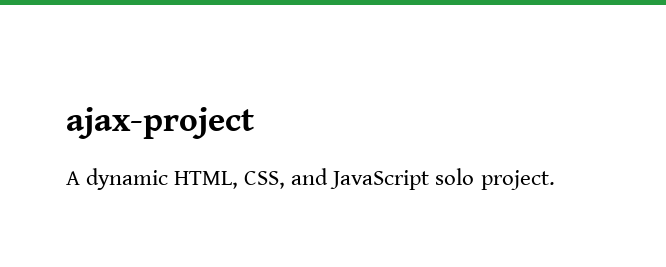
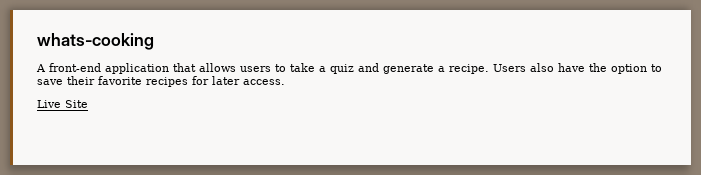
[66,107,254,139] ajax-project -> [37,33,154,50] whats-cooking
[86,168,555,190] dynamic HTML, CSS, and JavaScript solo project. -> [49,63,662,74] [37,76,285,87] [37,100,88,108] front-end application that allows users to take a quiz and generate a recipe. Users also have the option to save their favorite recipes for later access. // Live Site

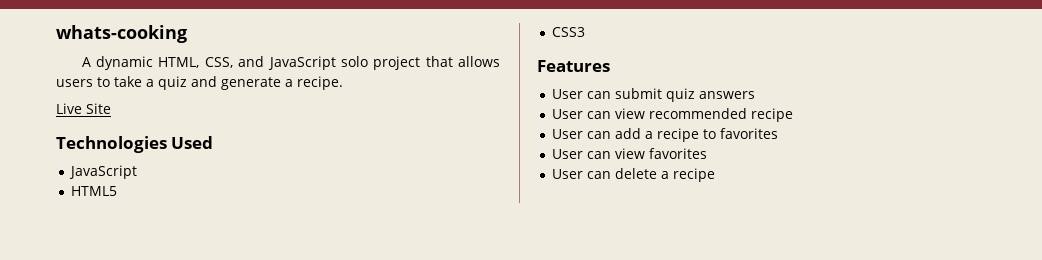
[49,63,169,74] front-end application -> [96,56,421,70] dynamic HTML, CSS, and JavaScript solo project
[493,63,662,74] [37,76,285,87] [37,100,88,108] Users also have the option to save their favorite recipes for later access. // Live Site -> [56,103,111,114] [56,136,214,153] [69,165,138,179] [71,186,118,196] [552,27,586,37] [537,60,610,72] [552,88,756,102] [552,108,794,122] [552,128,779,142] [552,148,708,159] [552,168,716,182] // Live Site // Technologies Used // JavaScript // HTML5 // CSS3 // Features // User can submit quiz answers // User can view recommended recipe // User can add a recipe to favorites // User can view favorites // User can delete a recipe

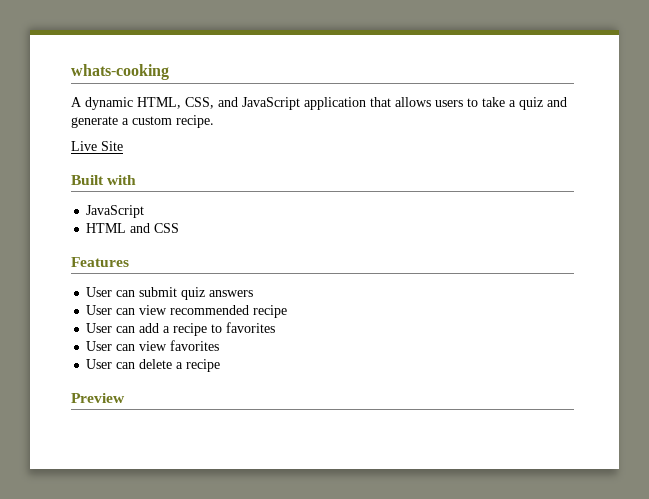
[340,56,421,70] solo project -> [304,97,366,110] application
(293, 83) none -> [132,116,172,125] custom
[56,136,214,153] Technologies Used -> [71,175,137,185] Built with
[71,186,118,196] [552,27,586,37] HTML5 // CSS3 -> [86,223,180,233] HTML and CSS
(716, 175) none -> [71,393,125,403] // Preview

